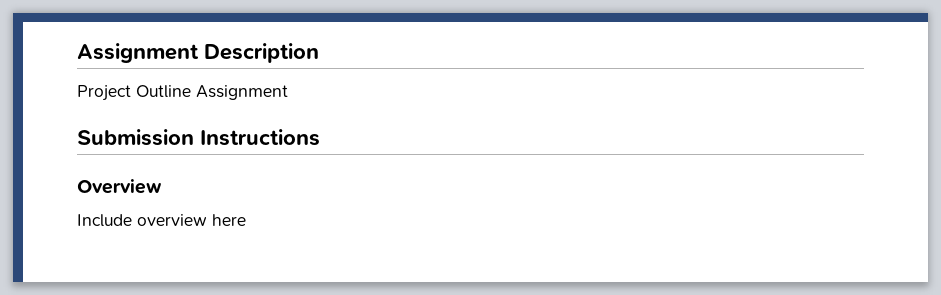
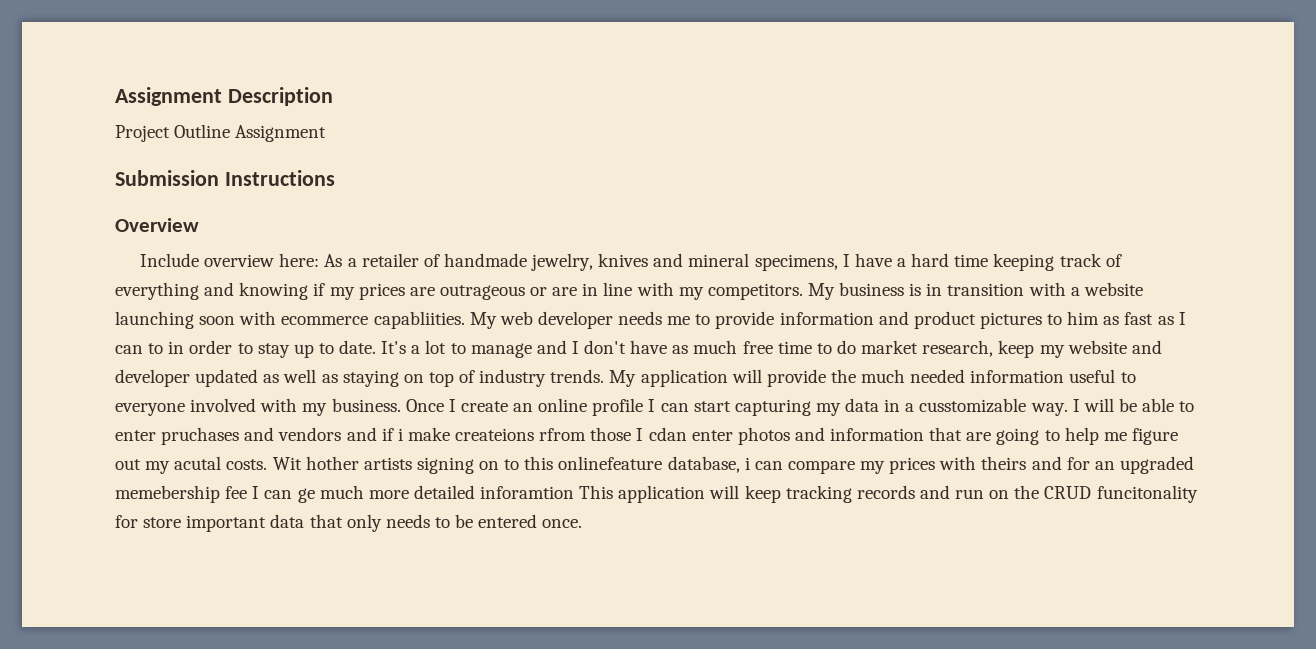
[212,214,246,226] here -> [279,253,1122,271] [115,282,1143,300] [115,311,1186,329] [115,340,1162,358] [115,369,1136,387] [115,398,1195,416] [115,427,1178,445] [115,456,1194,474] [115,485,1198,503] [115,514,583,532] here: As a retailer of handmade jewelry, knives and mineral specimens, I have a hard time keeping track of everything and knowing if my prices are outrageous or are in line with my competitors. My business is in transition with a website launching soon with ecommerce capabliities. My web developer needs me to provide information and product pictures to him as fast as I can to in order to stay up to date. It's a lot to manage and I don't have as much free time to do market research, keep my website and developer updated as well as staying on top of industry trends. My application will provide the much needed information useful to everyone involved with my business. Once I create an online profile I can start capturing my data in a cusstomizable way. I will be able to enter pruchases and vendors and if i make createions rfrom those I cdan enter photos and information that are going to help me figure out my acutal costs. Wit hother artists signing on to this onlinefeature database, i can compare my prices with theirs and for an upgraded memebership fee I can ge much more detailed inforamtion This application will keep tracking records and run on the CRUD funcitonality for store important data that only needs to be entered once.

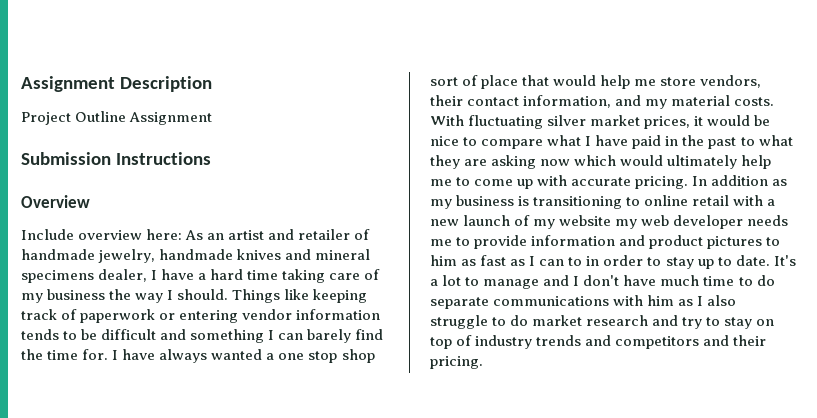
[347,258,357,267] a -> [207,229,295,240] an artist and
(594, 262) none -> [159,249,234,260] handmade
[754,254,838,271] specimens, -> [21,269,148,283] specimens dealer,
[993,253,1122,271] [115,282,1143,300] [115,311,497,329] keeping track of everything and knowing if my prices are outrageous or are in line with my competitors. My business is in transition with a website launching soon with ecommerce capabliities. My -> [282,269,381,283] [21,289,368,303] [21,309,381,323] [21,329,384,343] [21,349,375,363] [430,75,762,89] [430,95,775,109] [430,115,771,129] [430,135,793,149] [430,155,772,169] [430,175,788,189] [430,195,776,209] [430,215,638,229] taking care of my business the way I should. Things like keeping track of paperwork or entering vendor information tends to be difficult and something I can barely find the time for. I have always wanted a one stop shop sort of place that would help me store vendors, their contact information, and my material costs. With fluctuating silver market prices, it would be nice to compare what I have paid in the past to what they are asking now which would ultimately help me to come up with accurate pricing. In addition as my business is transitioning to online retail with a new launch of my website my
[672,340,1162,358] [115,369,1136,387] [115,398,1195,416] [115,427,1178,445] [115,456,1194,474] [115,485,1198,503] [115,514,583,532] as much free time to do market research, keep my website and developer updated as well as staying on top of industry trends. My application will provide the much needed information useful to everyone involved with my business. Once I create an online profile I can start capturing my data in a cusstomizable way. I will be able to enter pruchases and vendors and if i make createions rfrom those I cdan enter photos and information that are going to help me figure out my acutal costs. Wit hother artists signing on to this onlinefeature database, i can compare my prices with theirs and for an upgraded memebership fee I can ge much more detailed inforamtion This application will keep tracking records and run on the CRUD funcitonality for store important data that only needs to be entered once. -> [660,275,775,286] [430,295,737,309] [430,315,775,329] [430,335,767,349] [430,356,483,369] much time to do separate communications with him as I also struggle to do market research and try to stay on top of industry trends and competitors and their pricing.

